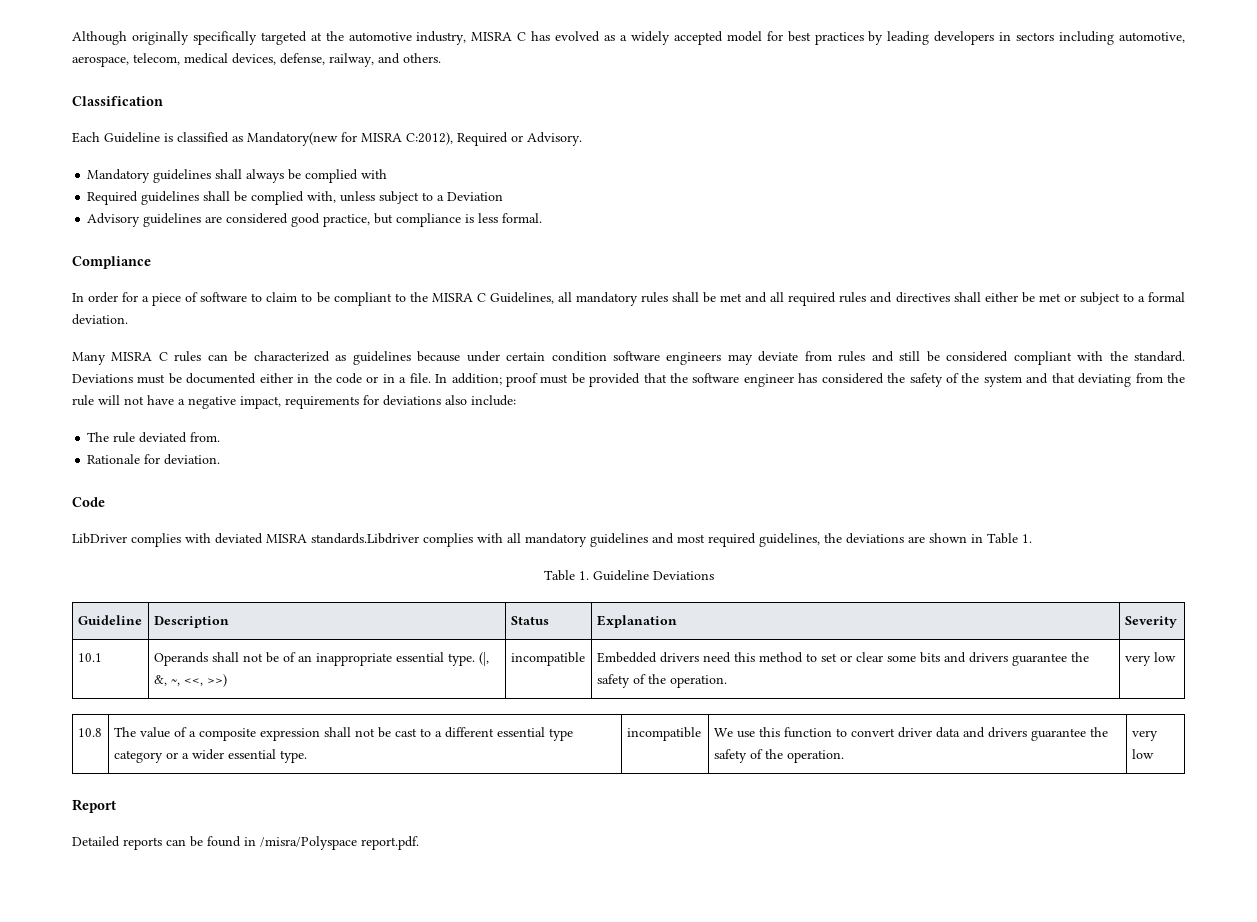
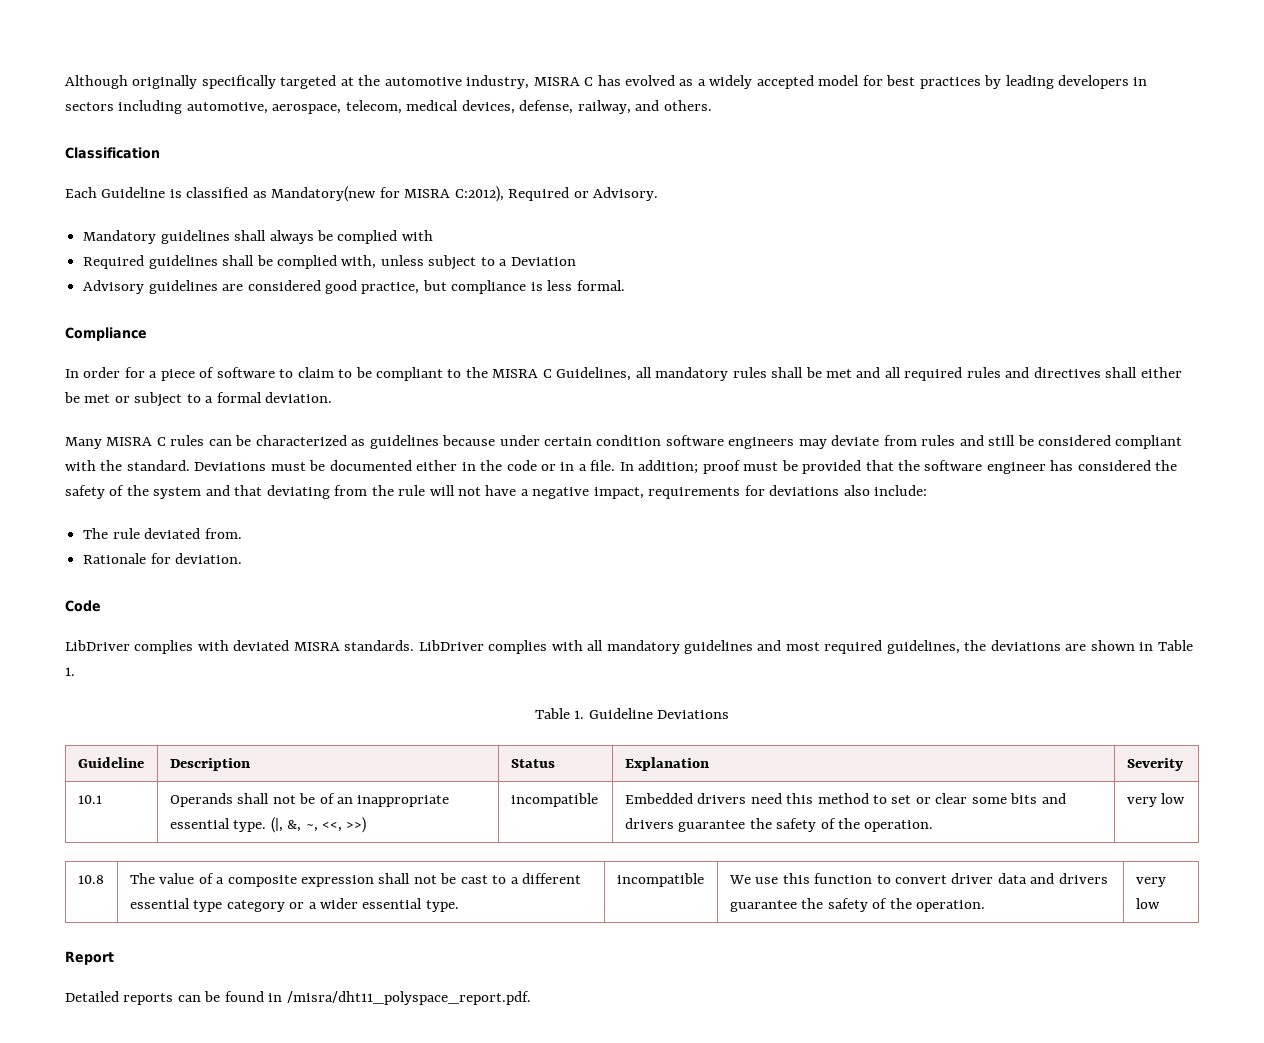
[311,533,419,544] standards.Libdriver -> [344,640,484,651] standards. LibDriver
[260,836,419,850] /misra/Polyspace report.pdf. -> [286,991,531,1005] /misra/dht11_polyspace_report.pdf.

